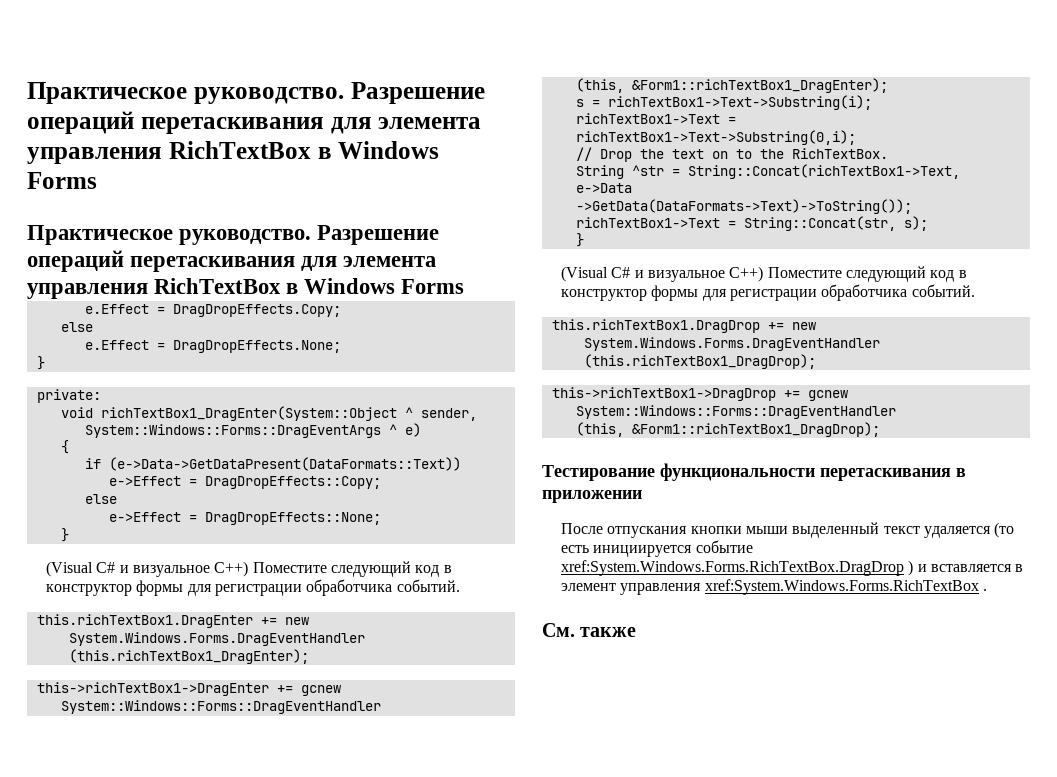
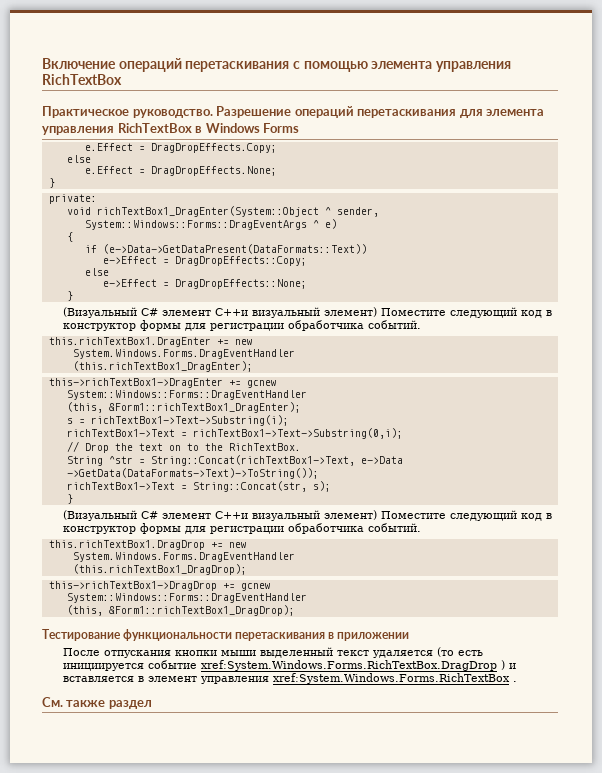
[27,82,485,104] [27,111,482,134] [27,141,440,164] [27,172,97,189] Практическое руководство. Разрешение операций перетаскивания для элемента управления RichTextBox в Windows Forms -> [42,58,511,72] [42,74,122,85] Включение операций перетаскивания с помощью элемента управления RichTextBox
[46,561,249,577] (Visual C# и визуальное C++) -> [62,307,377,318] (Визуальный C# элемент C++и визуальный элемент)
[561,266,764,282] (Visual C# и визуальное C++) -> [62,510,377,521] (Визуальный C# элемент C++и визуальный элемент)
(637, 632) none -> [108,700,152,709] раздел

